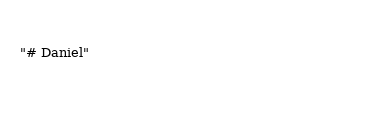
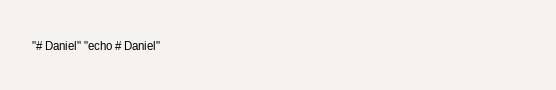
(89, 52) none -> [84,41,161,50] "echo # Daniel"

